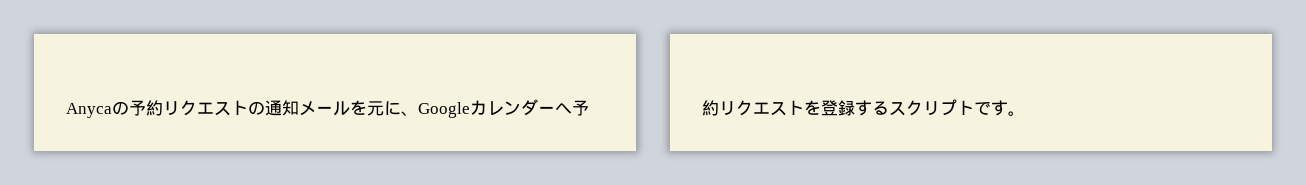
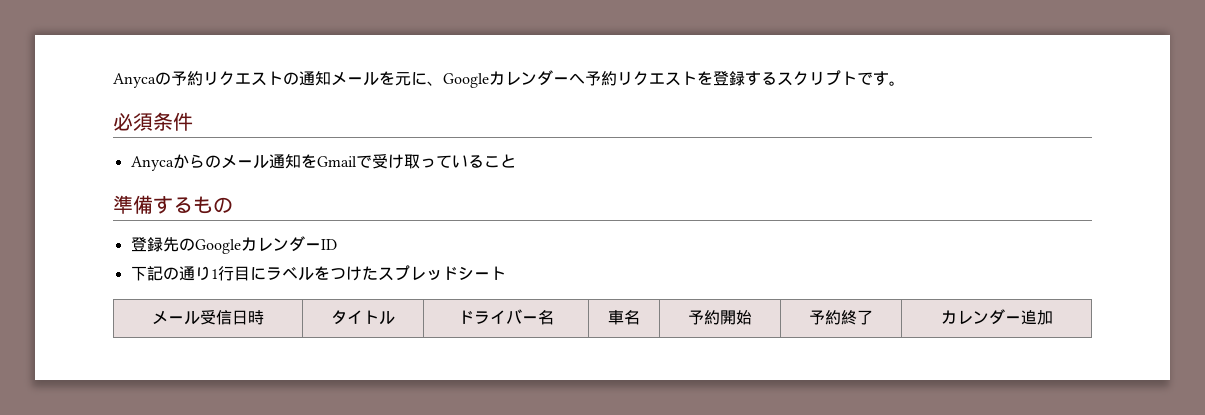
(1025, 113) none -> [113,112,193,131] [130,154,516,171] [113,195,233,214] [130,236,337,254] [130,265,506,281] [152,310,264,325] [331,310,395,325] [458,309,554,325] [608,310,640,325] [688,310,752,325] [809,310,873,325] [940,309,1053,325] // 必須条件 // Anycaからのメール通知をGmailで受け取っていること // 準備するもの // 登録先のGoogleカレンダーID // 下記の通り1行目にラベルをつけたスプレッドシート // メール受信日時 | タイトル | ドライバー名 | 車名 | 予約開始 | 予約終了 | カレンダー追加

